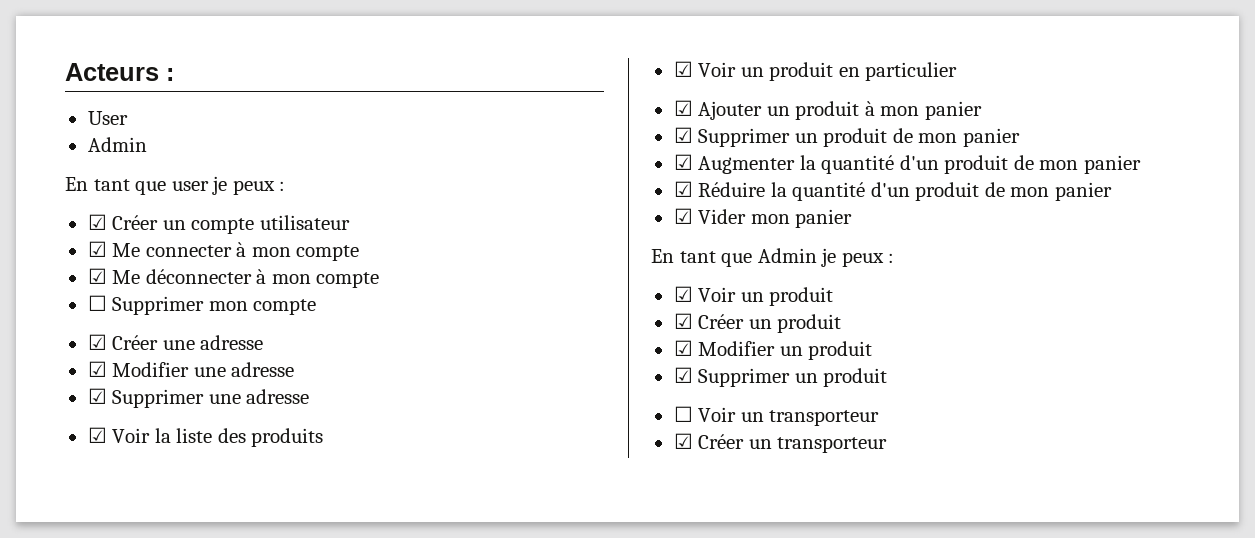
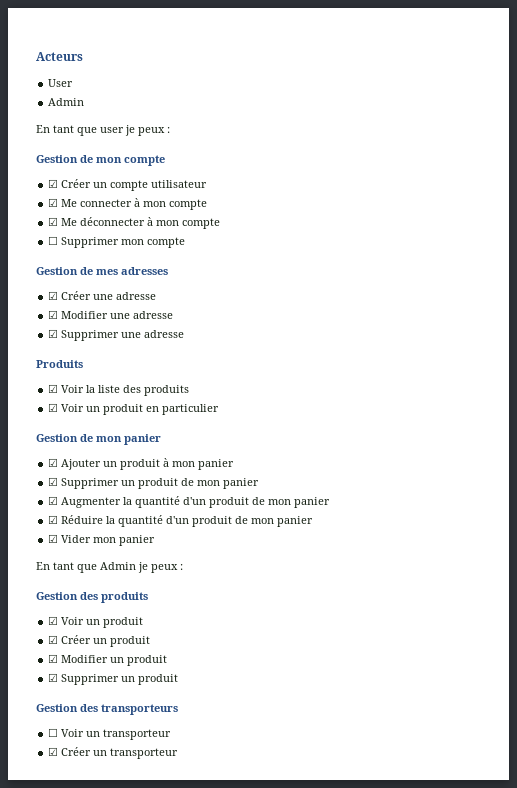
[166,68,174,81] : -> (83, 56) none
(286, 186) none -> [36,155,165,166] // Gestion de mon compte
(317, 307) none -> [36,267,168,275] // Gestion de mes adresses
(310, 396) none -> [36,360,83,368] // Produits
(958, 71) none -> [36,434,161,445] // Gestion de mon panier
(895, 258) none -> [36,592,148,603] // Gestion des produits
(888, 377) none -> [36,704,178,715] // Gestion des transporteurs

